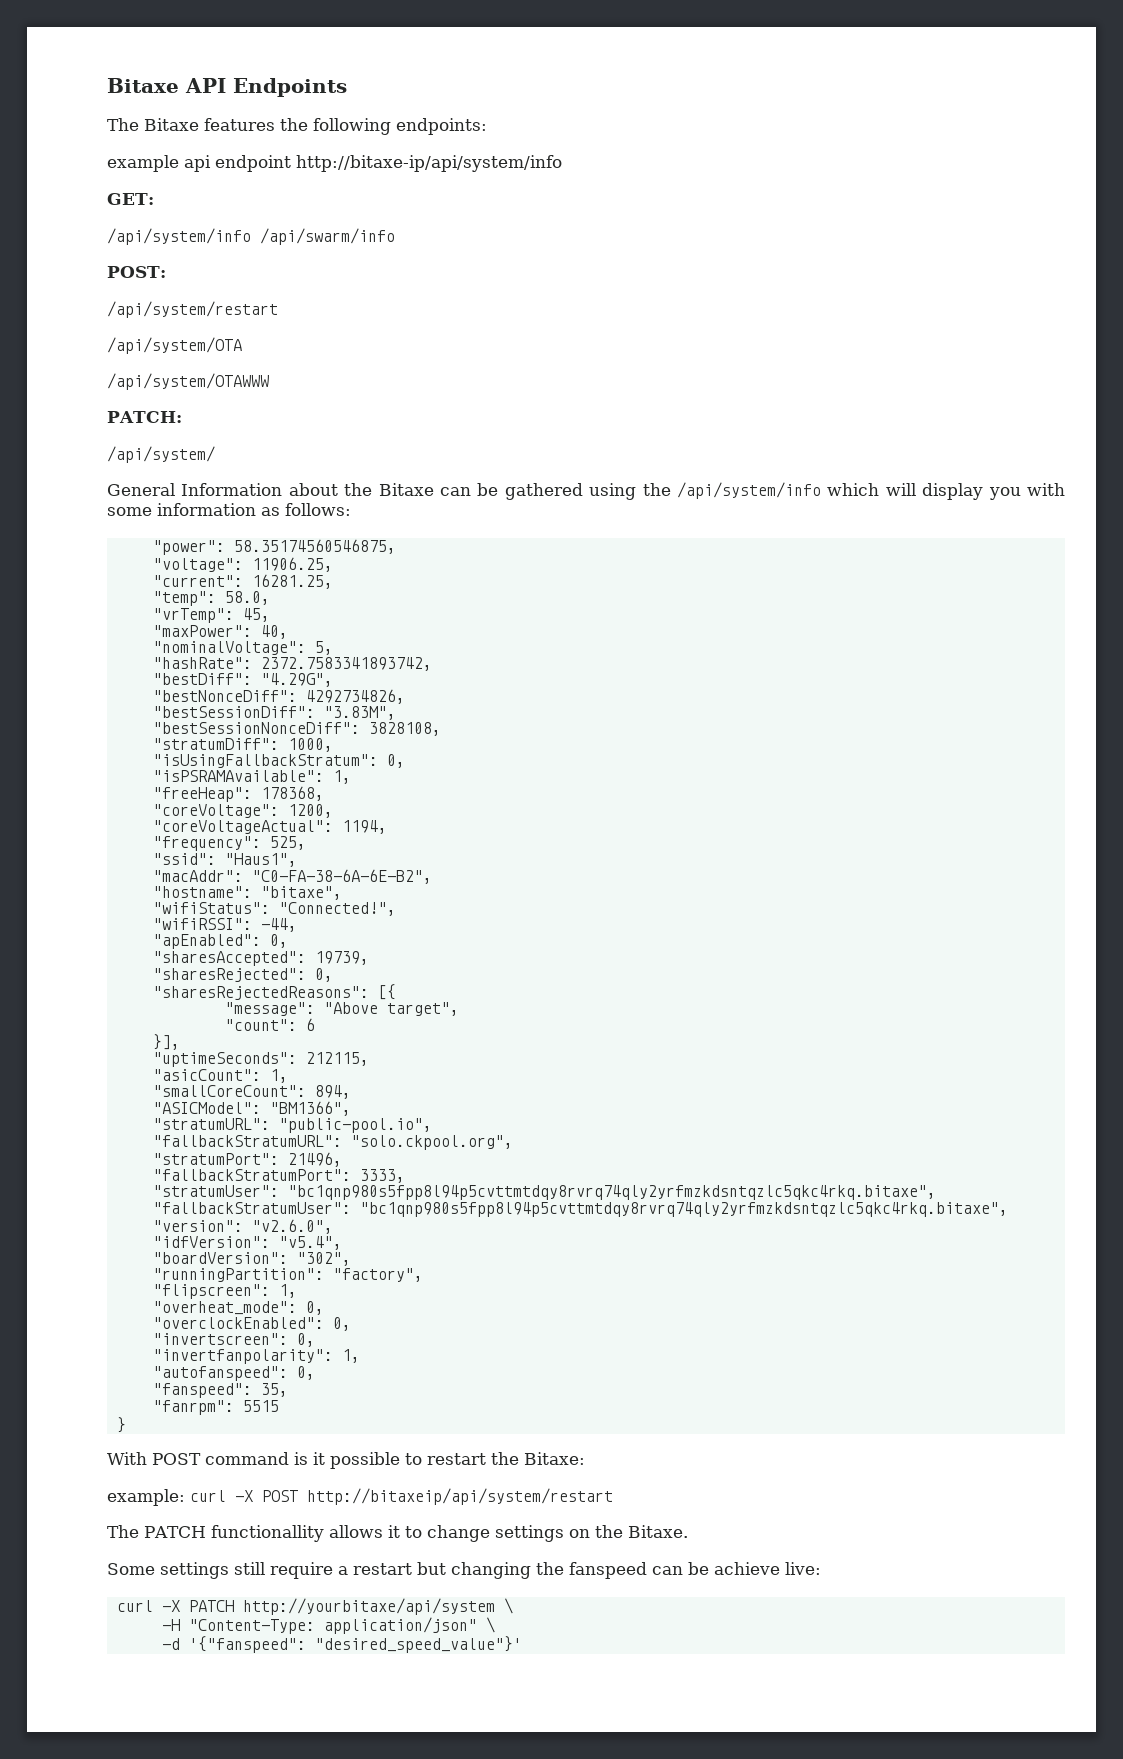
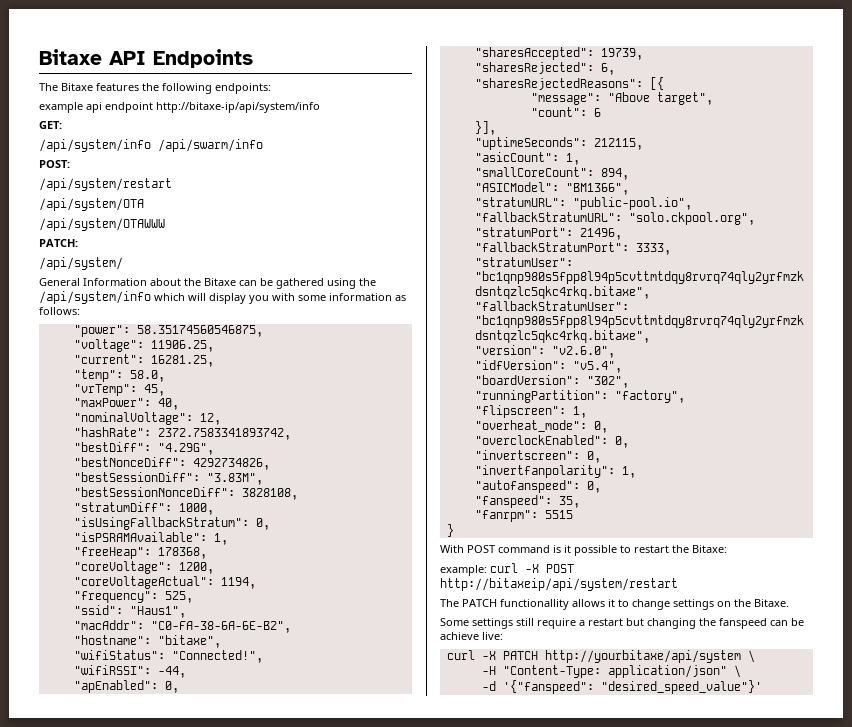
[314,641,333,655] 5, -> [199,413,221,425] 12,
[314,968,333,982] 0, -> [600,63,615,75] 6,

